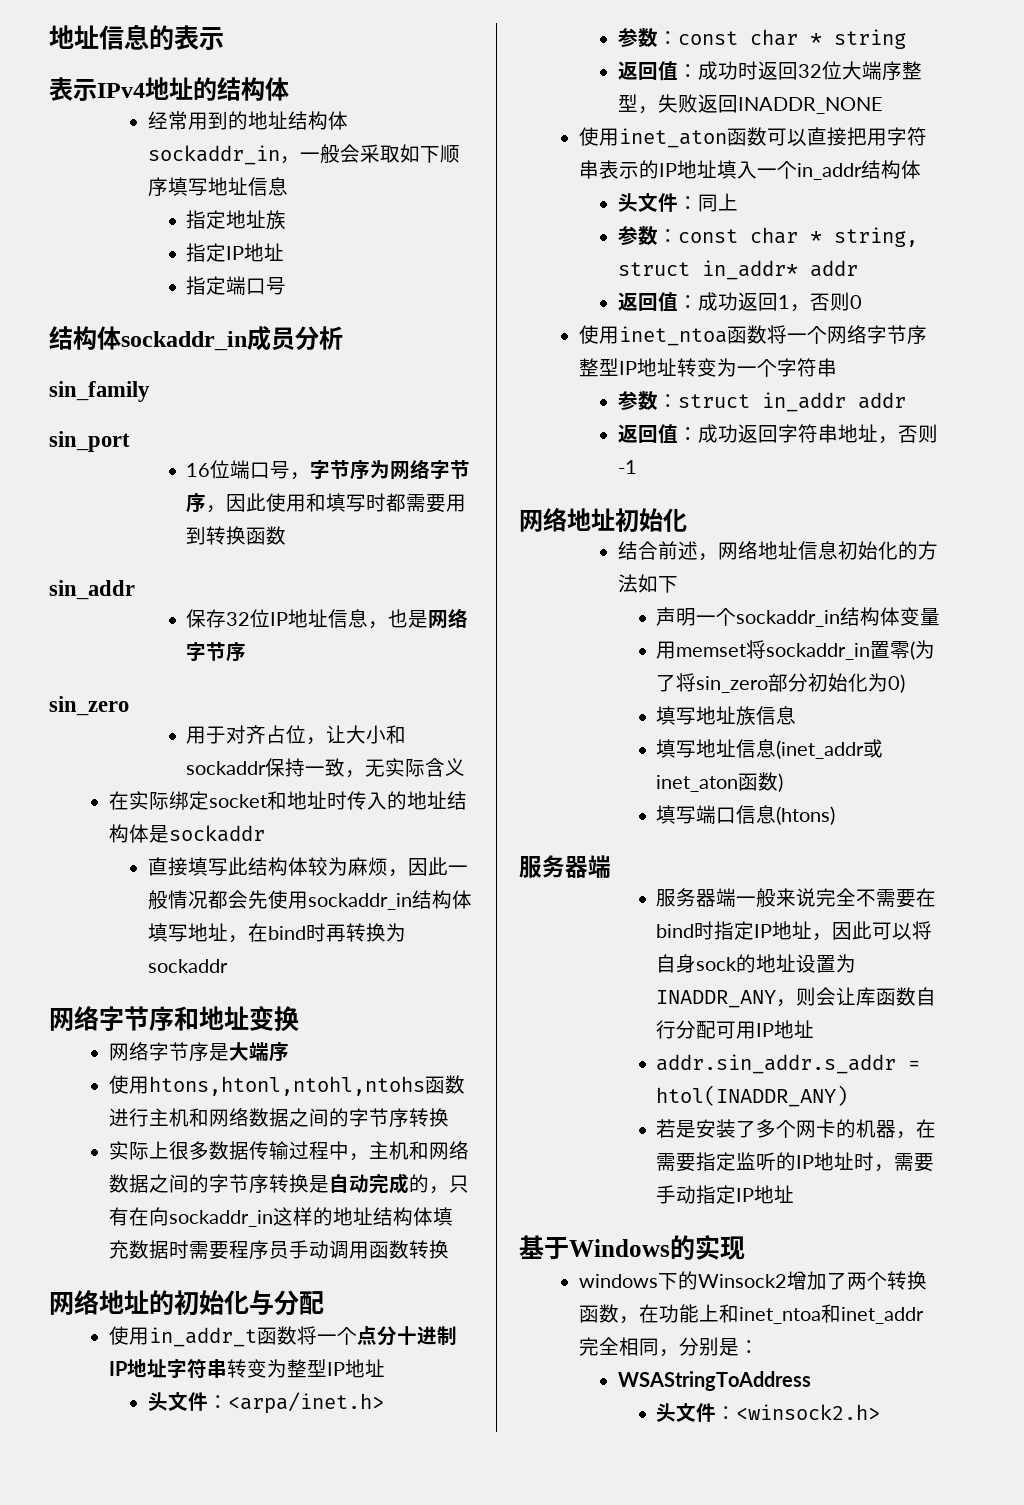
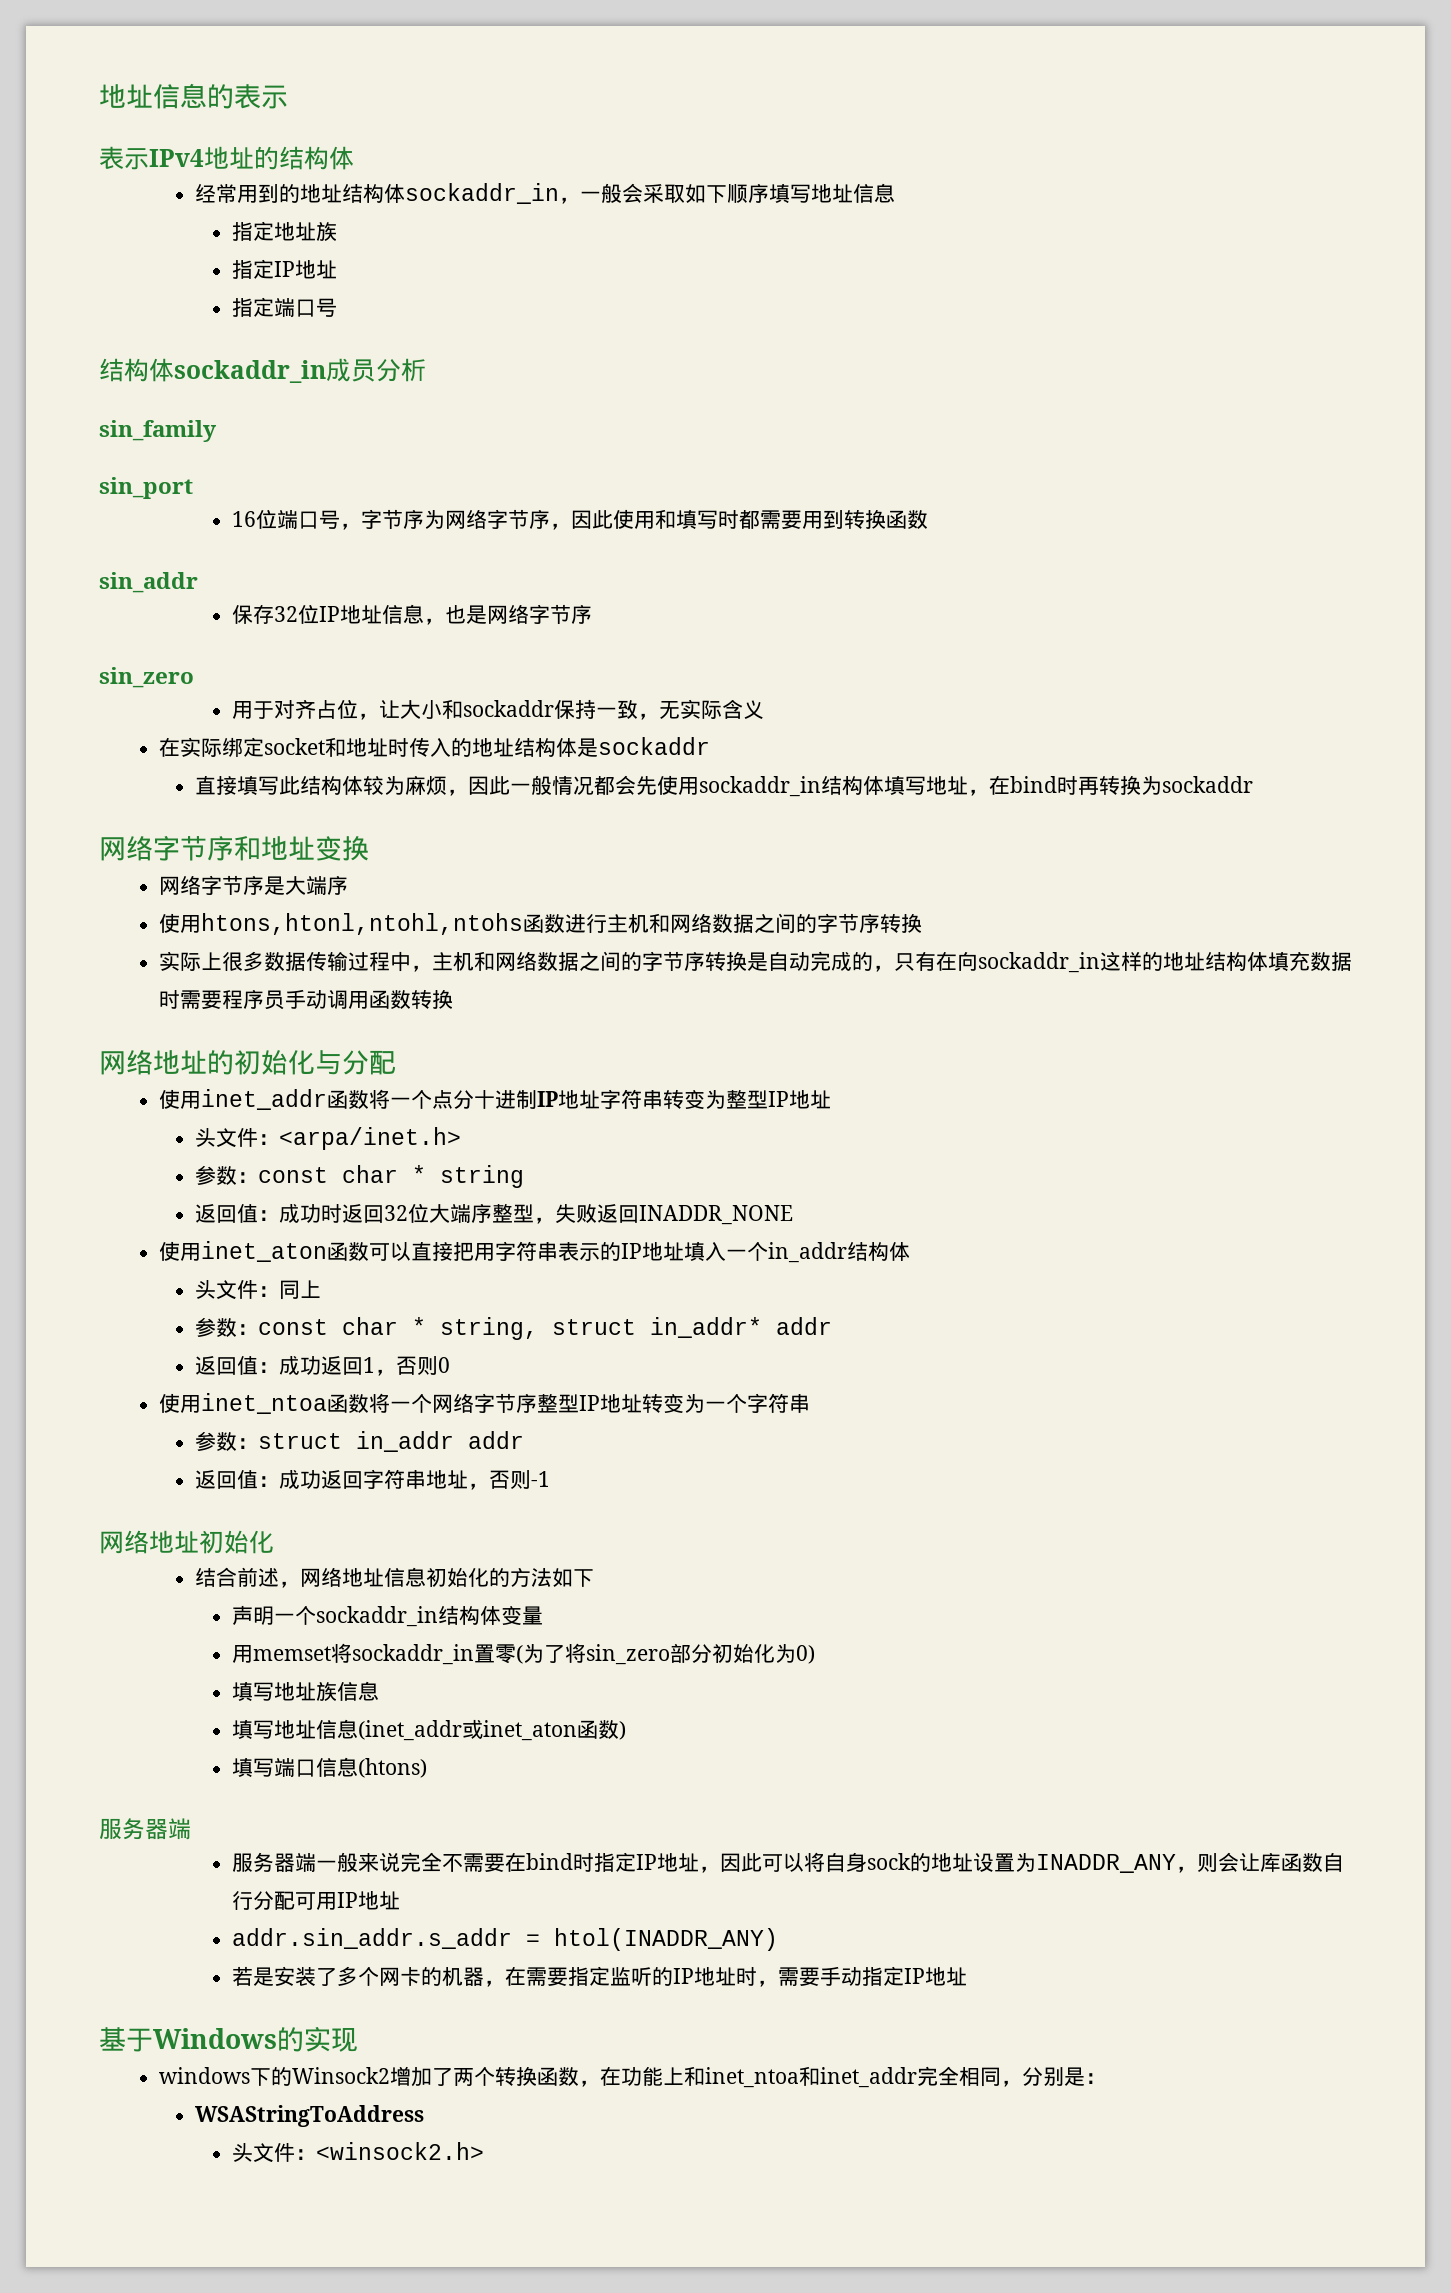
[149,1327,258,1347] in_addr_t -> [200,1089,327,1110] inet_addr

